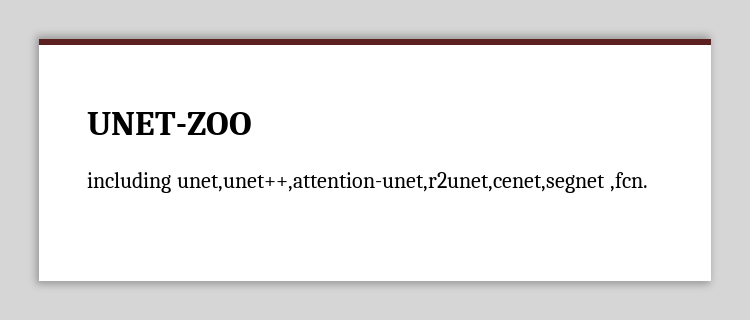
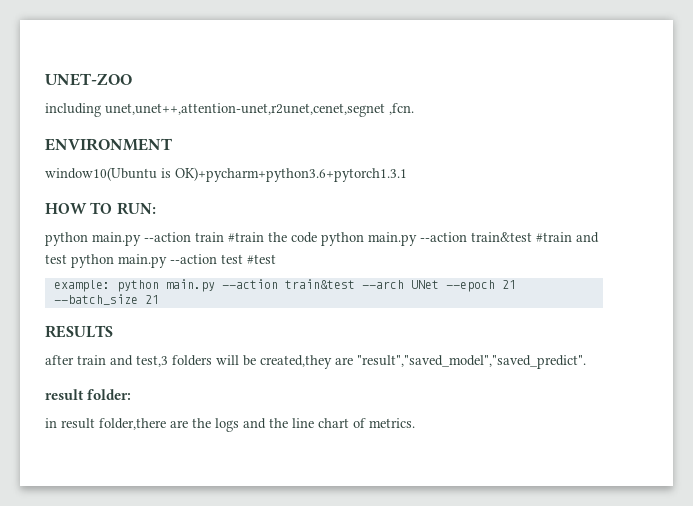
(648, 182) none -> [45,138,172,151] [45,167,407,182] [45,202,156,215] [45,232,599,246] [45,254,276,268] [53,279,516,292] [53,294,159,305] [45,325,113,338] [45,355,586,369] [45,389,132,400] [45,418,415,432] // ENVIRONMENT // window10(Ubuntu is OK)+pycharm+python3.6+pytorch1.3.1 // HOW TO RUN: // python main.py --action train #train the code python main.py --action train&test #train and test python main.py --action test #test // example: python main.py --action train&test --arch UNet --epoch 21 --batch_size 21 // RESULTS // after train and test,3 folders will be created,they are "result","saved_model","saved_predict". // result folder: // in result folder,there are the logs and the line chart of metrics.

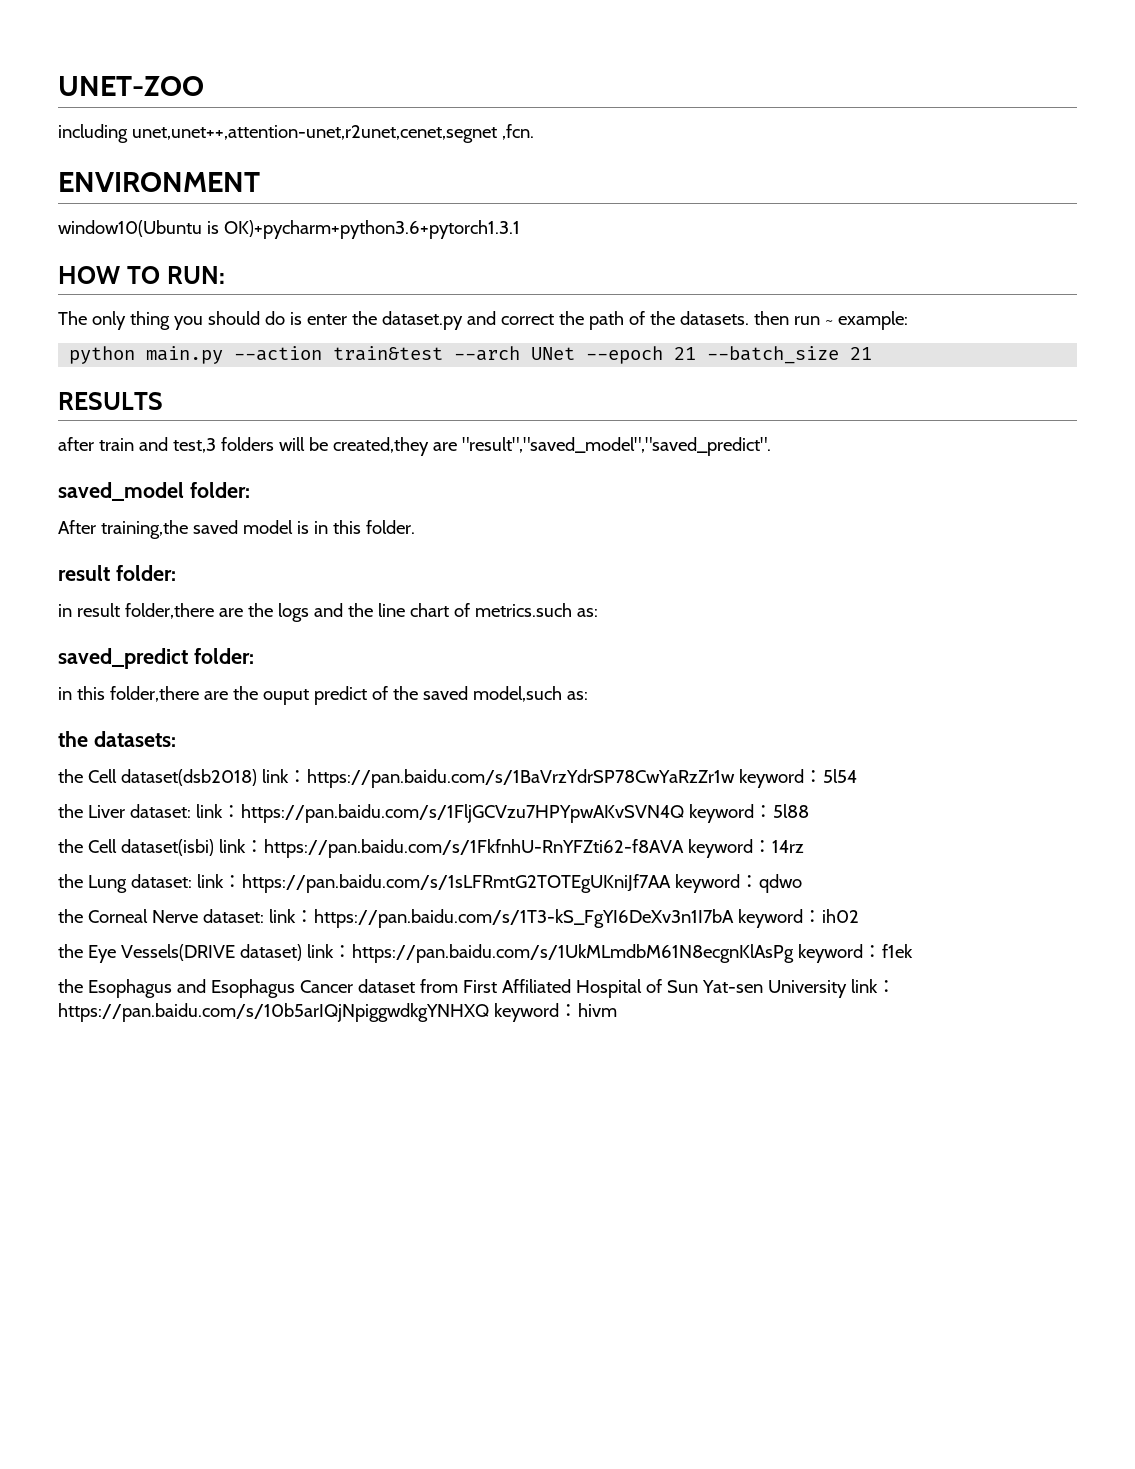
[45,232,599,246] [45,254,276,268] [53,280,110,292] python main.py --action train #train the code python main.py --action train&test #train and test python main.py --action test #test // example: -> [58,311,908,330] The only thing you should do is enter the dataset.py and correct the path of the datasets. then run ~ example: //
(586, 362) none -> [58,482,250,501] [58,520,415,539] // saved_model folder: // After training,the saved model is in this folder.
[369,418,415,428] metrics. -> [474,603,598,617] [58,648,254,669] [58,686,588,705] [58,731,176,747] [58,769,857,788] [58,804,809,823] [58,839,804,858] [58,874,802,893] [58,909,859,928] [58,944,913,963] [58,979,896,998] [58,1003,617,1022] metrics.such as: // saved_predict folder: // in this folder,there are the ouput predict of the saved model,such as: // the datasets: // the Cell dataset(dsb2018) link：https://pan.baidu.com/s/1BaVrzYdrSP78CwYaRzZr1w keyword：5l54 // the Liver dataset: link：https://pan.baidu.com/s/1FljGCVzu7HPYpwAKvSVN4Q keyword：5l88 // the Cell dataset(isbi) link：https://pan.baidu.com/s/1FkfnhU-RnYFZti62-f8AVA keyword：14rz // the Lung dataset: link：https://pan.baidu.com/s/1sLFRmtG2TOTEgUKniJf7AA keyword：qdwo // the Corneal Nerve dataset: link：https://pan.baidu.com/s/1T3-kS_FgYI6DeXv3n1I7bA keyword：ih02 // the Eye Vessels(DRIVE dataset) link：https://pan.baidu.com/s/1UkMLmdbM61N8ecgnKlAsPg keyword：f1ek // the Esophagus and Esophagus Cancer dataset from First Affiliated Hospital of Sun Yat-sen University link：https://pan.baidu.com/s/10b5arIQjNpiggwdkgYNHXQ keyword：hivm

